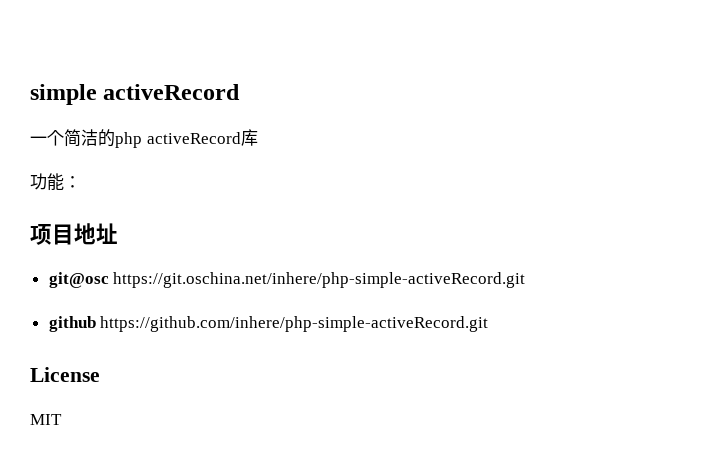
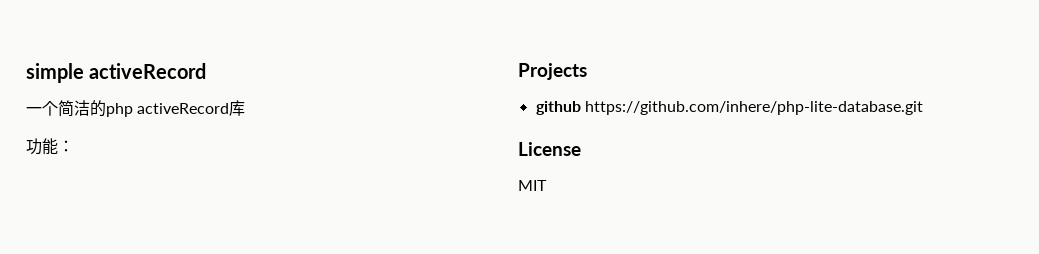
[30,223,118,245] [48,272,526,288] 项目地址 // git@osc https://git.oschina.net/inhere/php-simple-activeRecord.git -> [518,63,587,80] Projects
[100,316,489,332] https://github.com/inhere/php-simple-activeRecord.git -> [584,101,923,115] https://github.com/inhere/php-lite-database.git

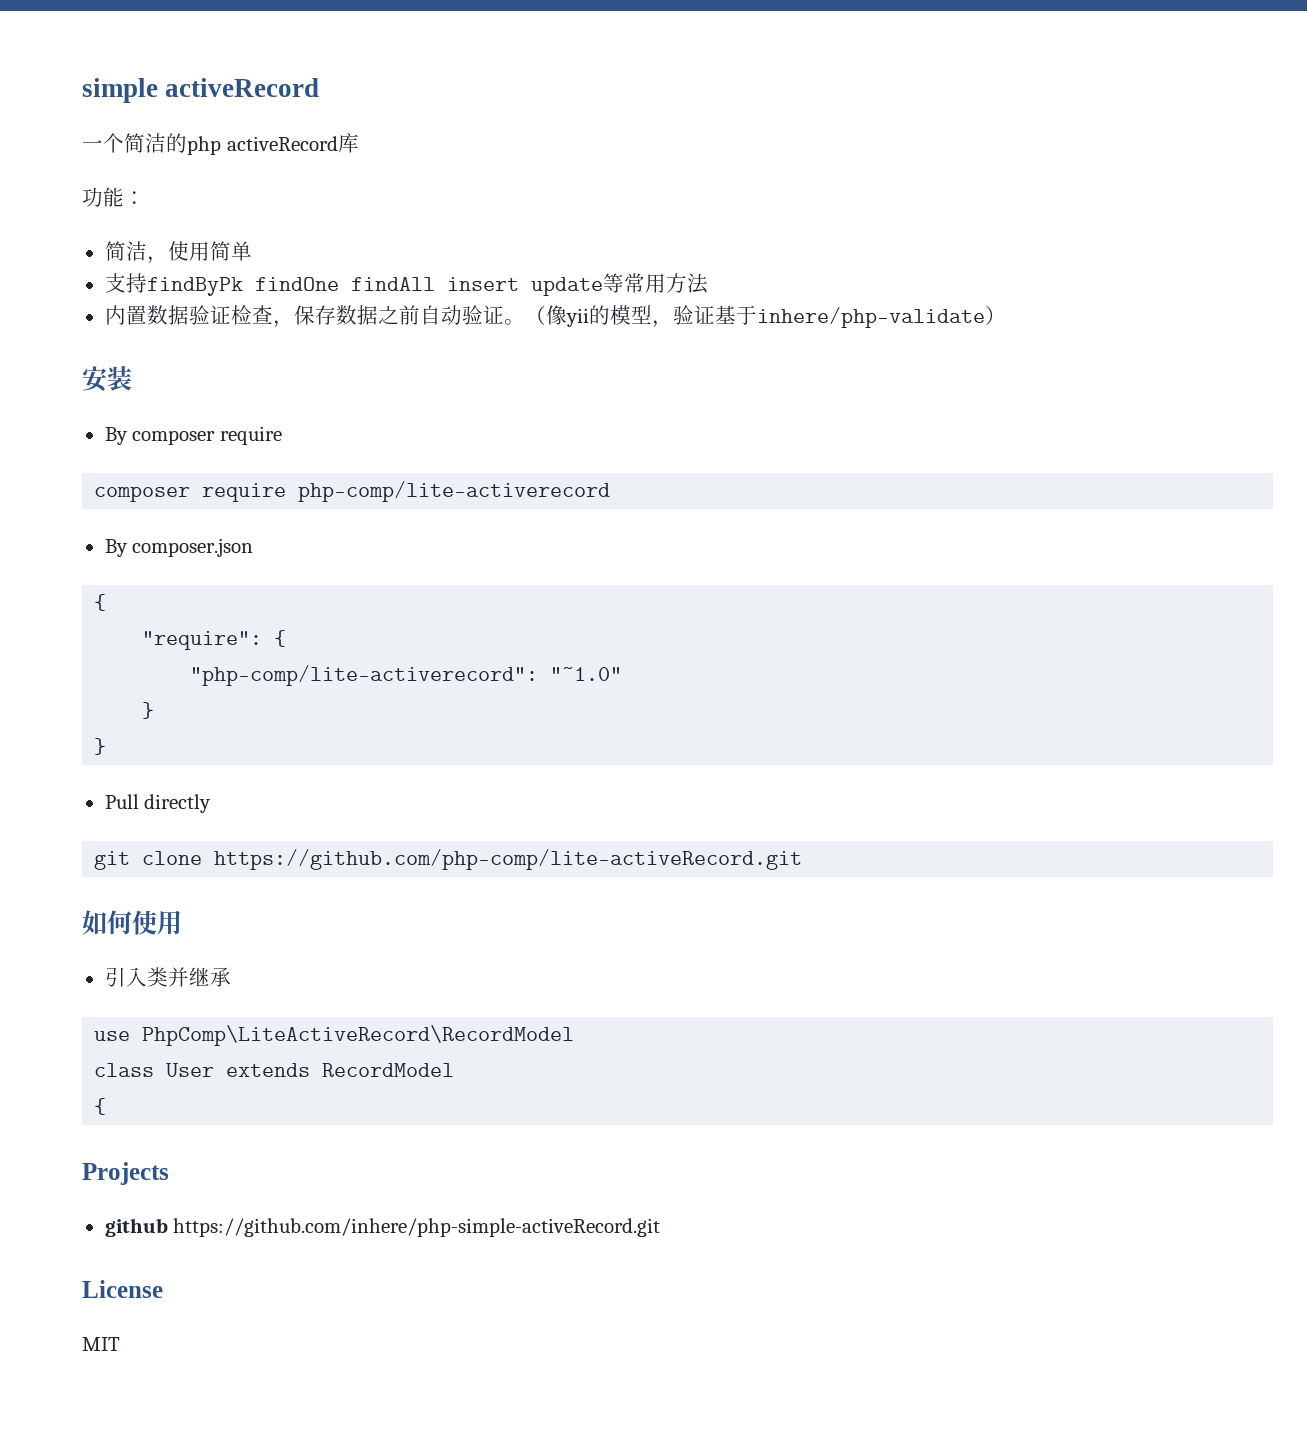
(74, 146) none -> [104,241,252,264] [104,273,708,296] [104,305,1006,328] [82,366,132,392] [104,426,282,445] [94,481,611,502] [104,538,254,557] [94,594,107,611] [142,630,287,650] [190,665,623,686] [142,702,155,719] [94,738,107,755] [104,794,212,813] [94,849,803,870] [82,910,182,935] [104,967,231,987] [94,1025,575,1046] [94,1063,455,1077] [94,1098,107,1115] // 简洁，使用简单 // 支持findByPk findOne findAll insert update等常用方法 // 内置数据验证检查，保存数据之前自动验证。（像yii的模型，验证基于inhere/php-validate） // 安装 // By composer require // composer require php-comp/lite-activerecord // By composer.json // { // "require": { // "php-comp/lite-activerecord": "~1.0" // } // } // Pull directly // git clone https://github.com/php-comp/lite-activeRecord.git // 如何使用 // 引入类并继承 // use PhpComp\LiteActiveRecord\RecordModel // class User extends RecordModel // {
[584,101,923,115] https://github.com/inhere/php-lite-database.git -> [173,1218,661,1237] https://github.com/inhere/php-simple-activeRecord.git

